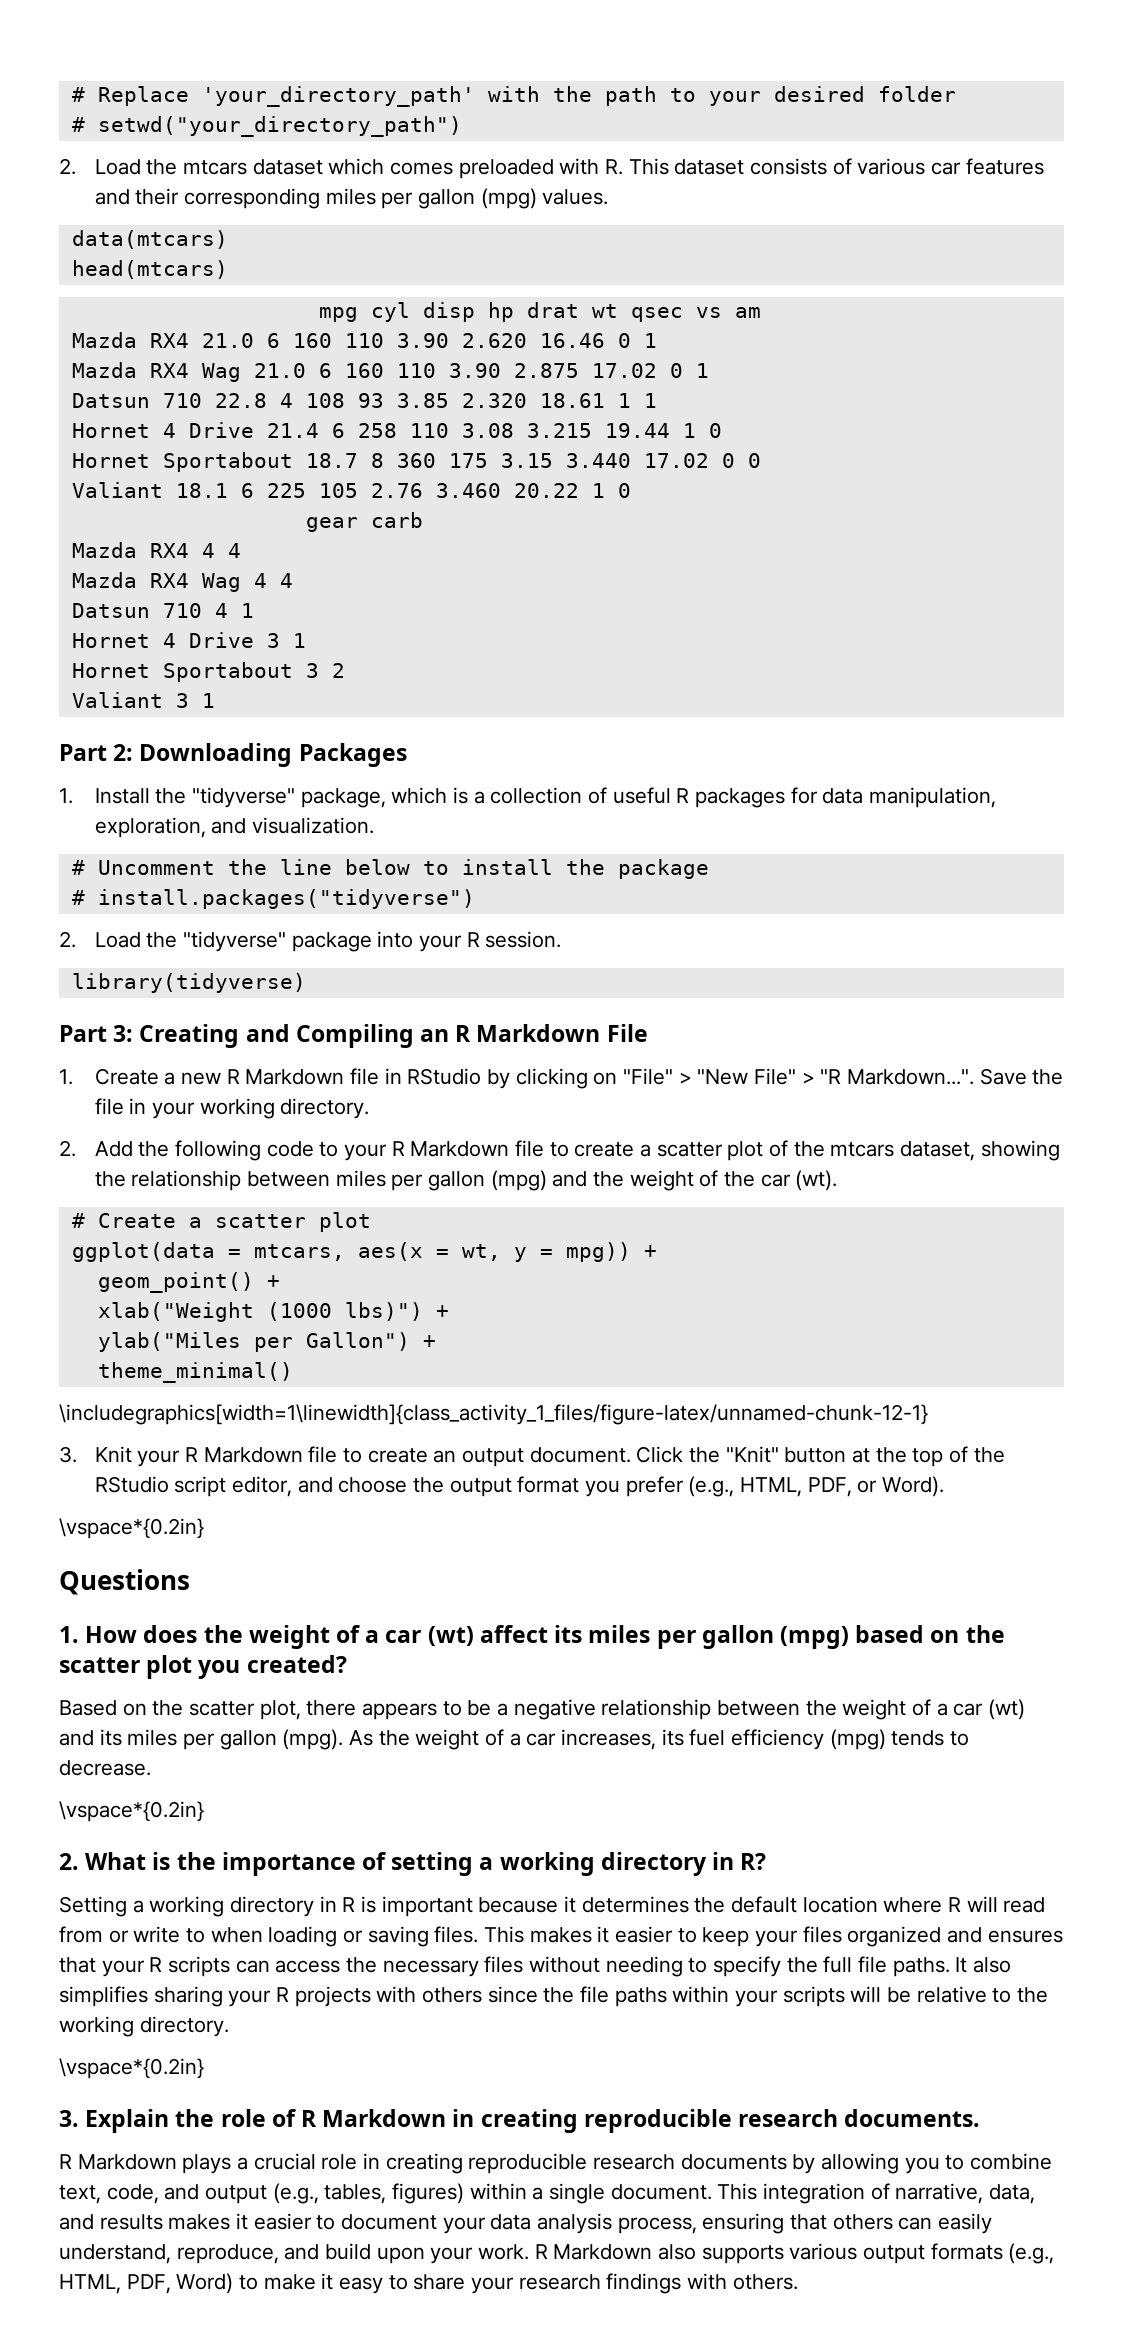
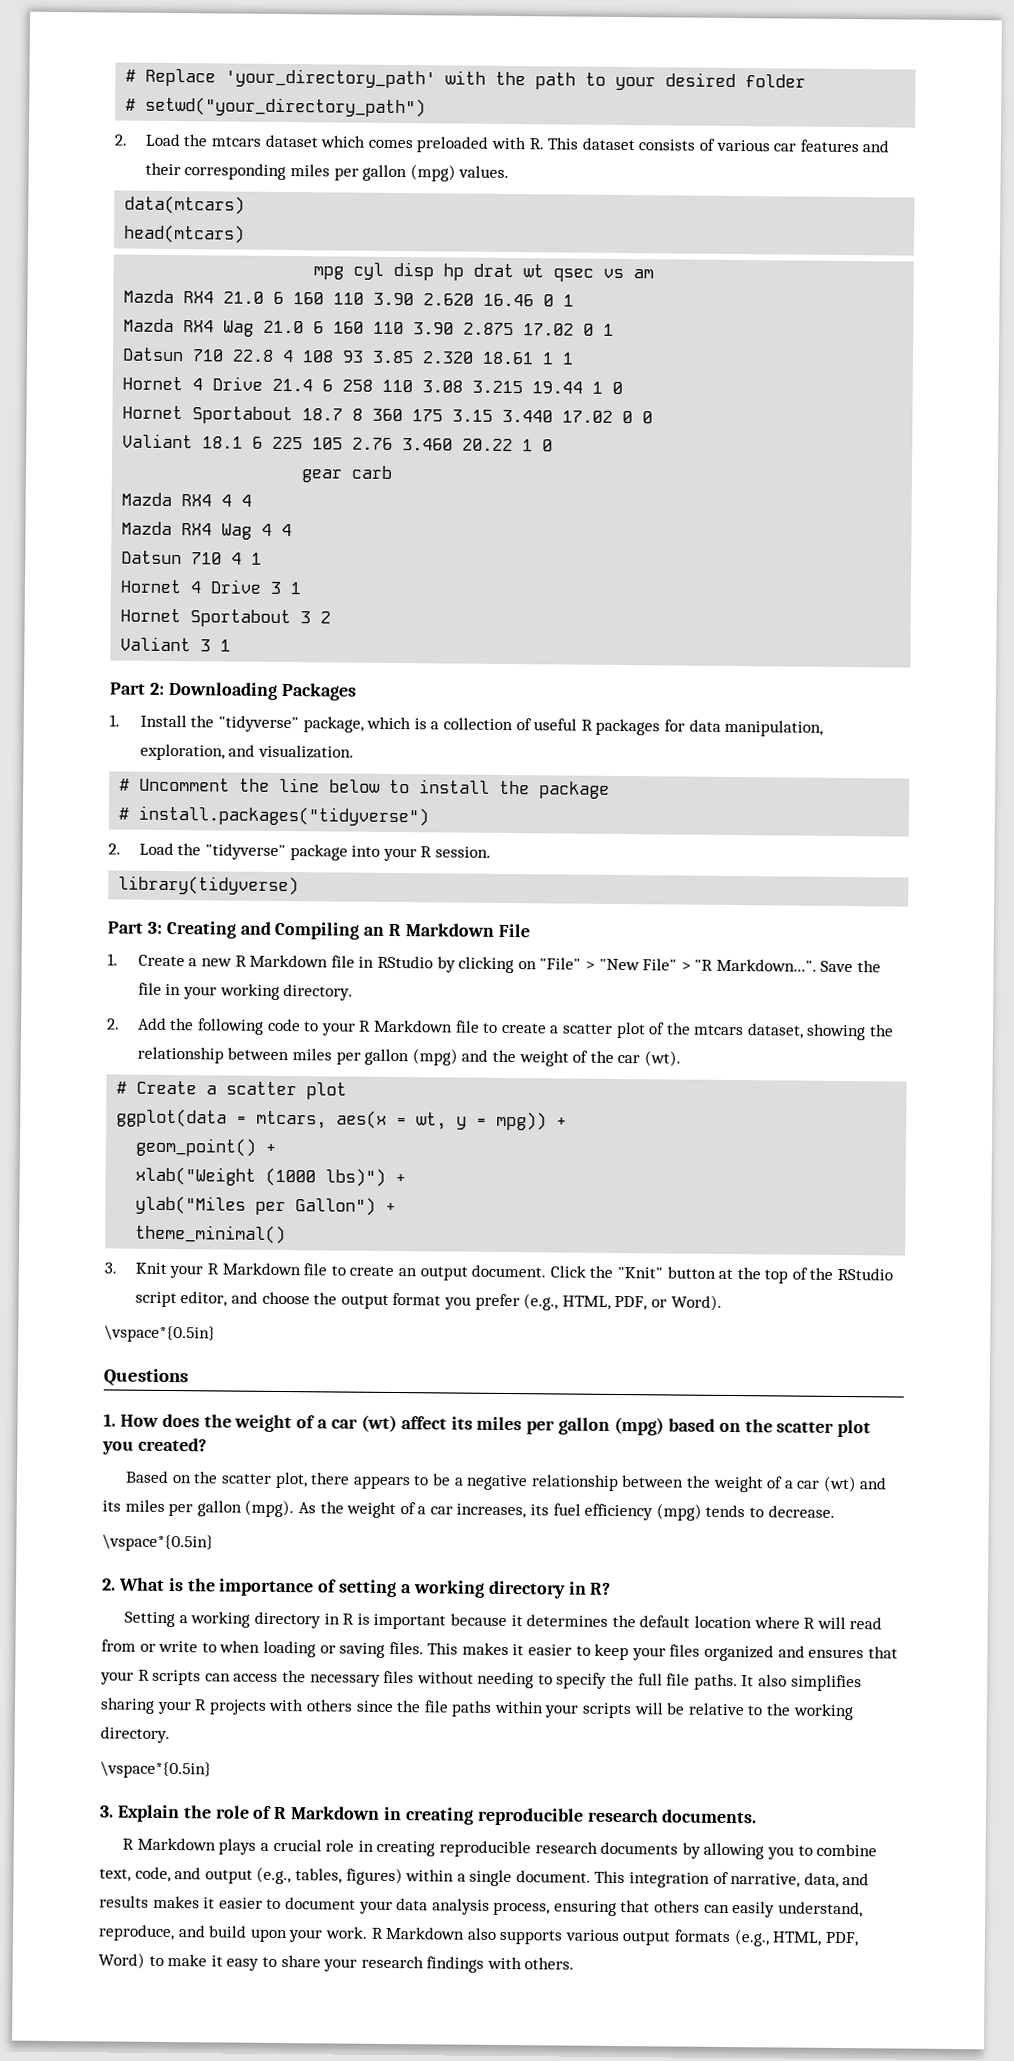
[59,1404,928,1425] // \includegraphics[width=1\linewidth]{class_activity_1_files/figure-latex/unnamed-chunk-12-1} -> (287, 1234) none
[59,1518,204,1539] \vspace*{0.2in} -> [104,1325,216,1343] \vspace*{0.5in}
[59,1801,204,1822] \vspace*{0.2in} -> [102,1534,214,1552] \vspace*{0.5in}
[59,2058,204,2079] \vspace*{0.2in} -> [100,1761,212,1779] \vspace*{0.5in}

